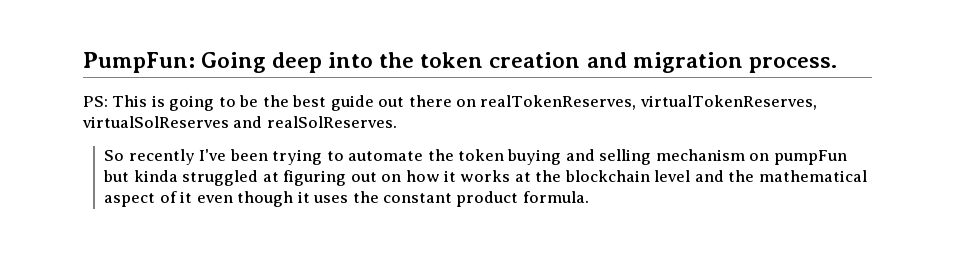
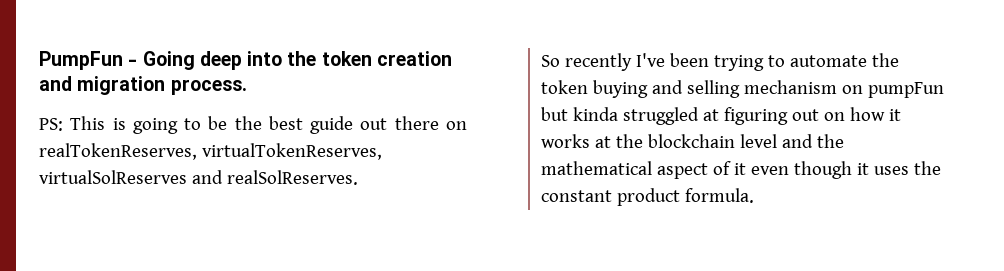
[83,52,195,73] PumpFun: -> [39,51,138,70] PumpFun -

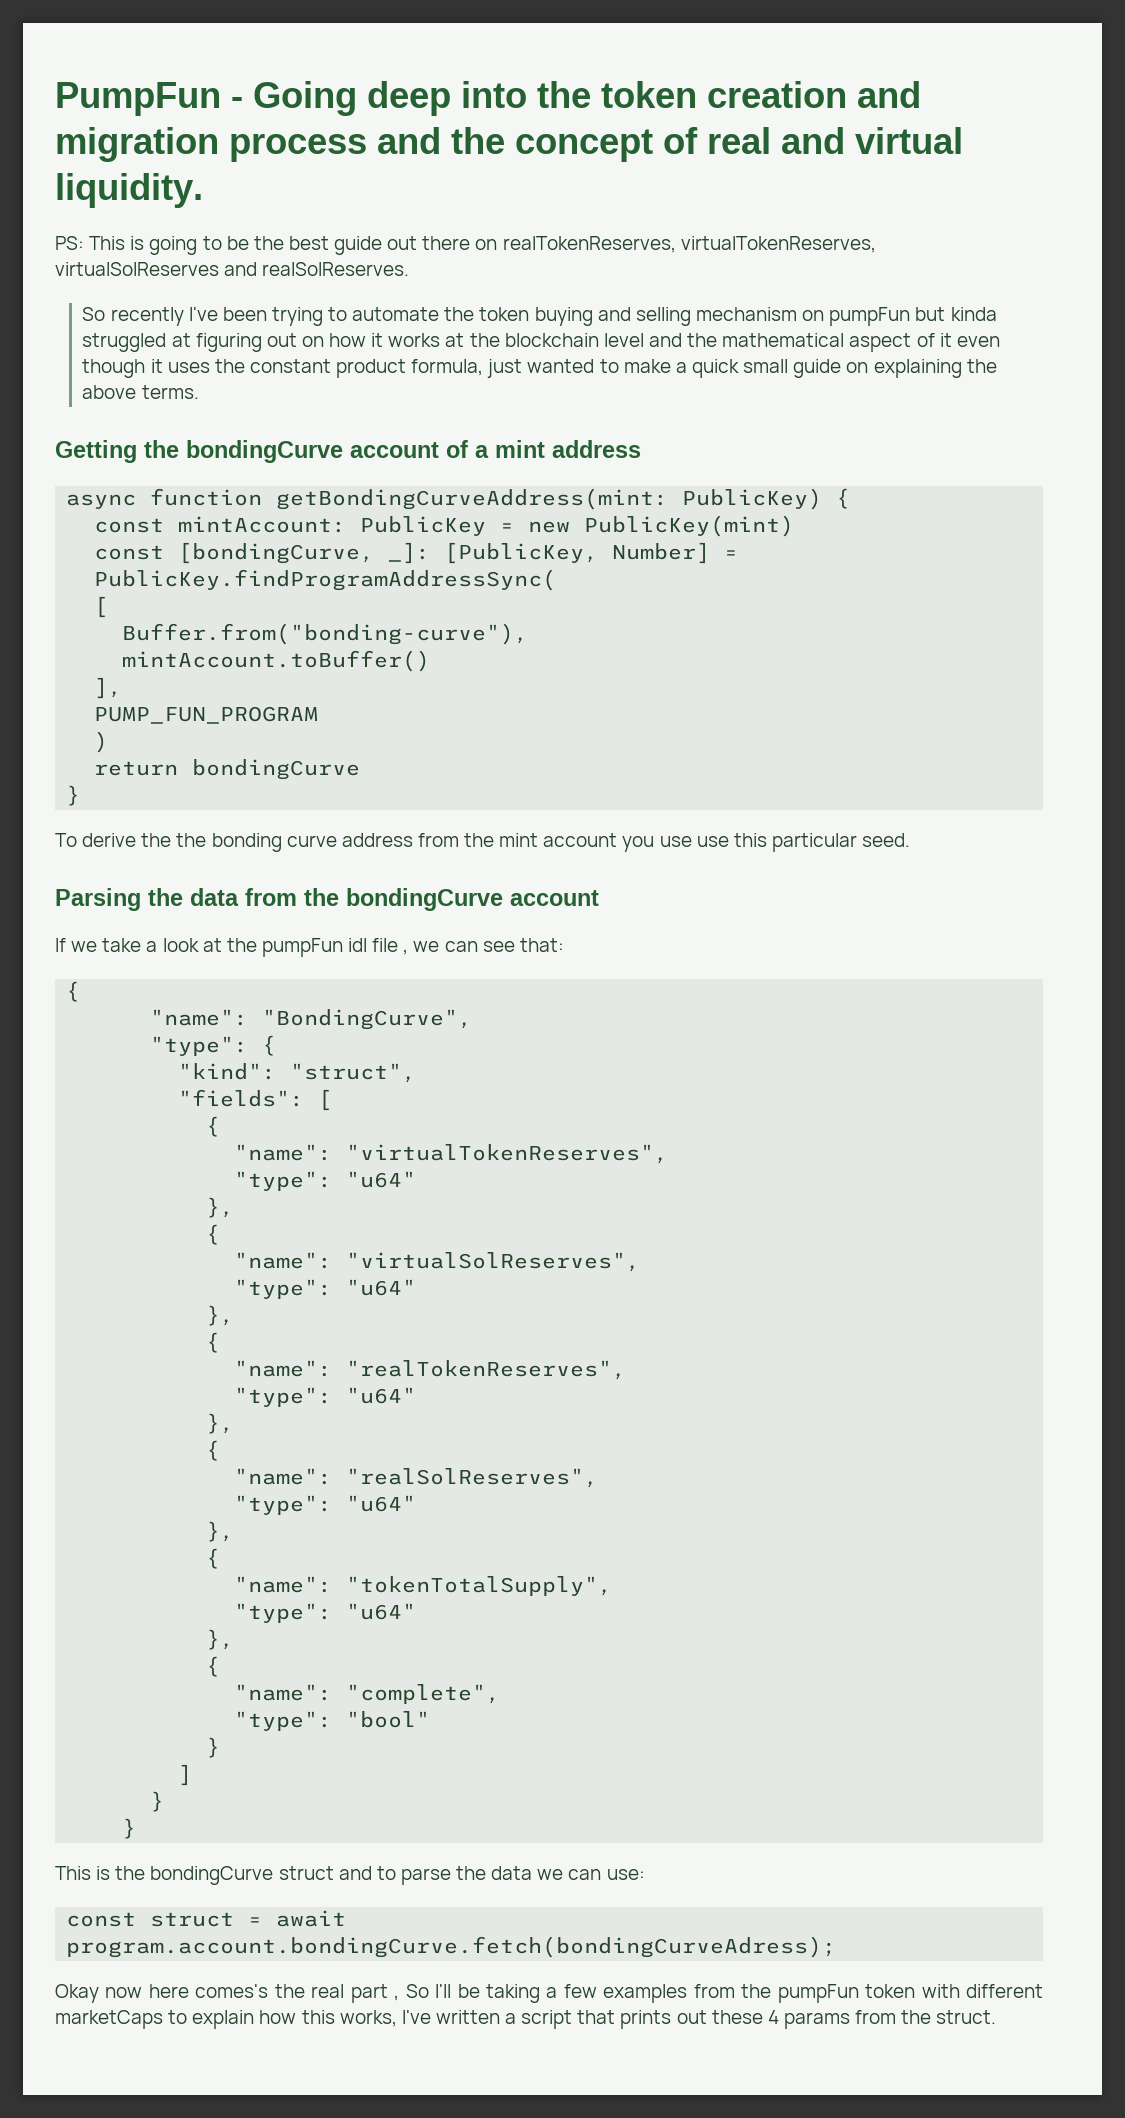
[170,79,247,95] process. -> [229,127,963,162] [55,173,203,208] process and the concept of real and virtual liquidity.
[684,188,754,203] formula. -> [411,359,997,378] [82,385,199,399] [55,440,641,463] [66,488,851,510] [94,515,795,537] [94,542,739,564] [94,569,557,591] [94,596,109,618] [122,623,529,645] [122,650,431,672] [94,677,123,699] [94,706,319,724] [94,731,109,753] [94,759,361,780] [66,785,81,806] [55,833,911,852] [55,888,599,911] [55,938,564,957] [66,981,81,1002] [150,1009,473,1030] [150,1035,277,1056] [178,1063,417,1083] [178,1089,333,1111] [206,1116,221,1137] [234,1144,669,1164] [234,1171,417,1191] [206,1197,235,1218] [206,1224,221,1245] [234,1252,641,1272] [234,1279,417,1299] [206,1305,235,1326] [206,1332,221,1353] [234,1360,627,1380] [234,1387,417,1407] [206,1413,235,1434] [206,1440,221,1461] [234,1468,599,1488] [234,1495,417,1515] [206,1521,235,1542] [206,1548,221,1569] [234,1576,613,1596] [234,1603,417,1623] [206,1629,235,1650] [206,1656,221,1677] [234,1684,501,1704] [234,1711,431,1731] [206,1737,221,1758] [178,1764,193,1786] [150,1791,165,1812] [122,1818,137,1839] [55,1866,645,1885] [66,1910,347,1927] [66,1936,837,1958] [55,1984,1044,2003] [55,2010,997,2029] formula, just wanted to make a quick small guide on explaining the above terms. // Getting the bondingCurve account of a mint address // async function getBondingCurveAddress(mint: PublicKey) { // const mintAccount: PublicKey = new PublicKey(mint) // const [bondingCurve, _]: [PublicKey, Number] = PublicKey.findProgramAddressSync( // [ // Buffer.from("bonding-curve"), // mintAccount.toBuffer() // ], // PUMP_FUN_PROGRAM // ) // return bondingCurve // } // To derive the the bonding curve address from the mint account you use use this particular seed. // Parsing the data from the bondingCurve account // If we take a look at the pumpFun idl file , we can see that: // { // "name": "BondingCurve", // "type": { // "kind": "struct", // "fields": [ // { // "name": "virtualTokenReserves", // "type": "u64" // }, // { // "name": "virtualSolReserves", // "type": "u64" // }, // { // "name": "realTokenReserves", // "type": "u64" // }, // { // "name": "realSolReserves", // "type": "u64" // }, // { // "name": "tokenTotalSupply", // "type": "u64" // }, // { // "name": "complete", // "type": "bool" // } // ] // } // } // This is the bondingCurve struct and to parse the data we can use: // const struct = await program.account.bondingCurve.fetch(bondingCurveAdress); // Okay now here comes's the real part , So I'll be taking a few examples from the pumpFun token with different marketCaps to explain how this works, I've written a script that prints out these 4 params from the struct.

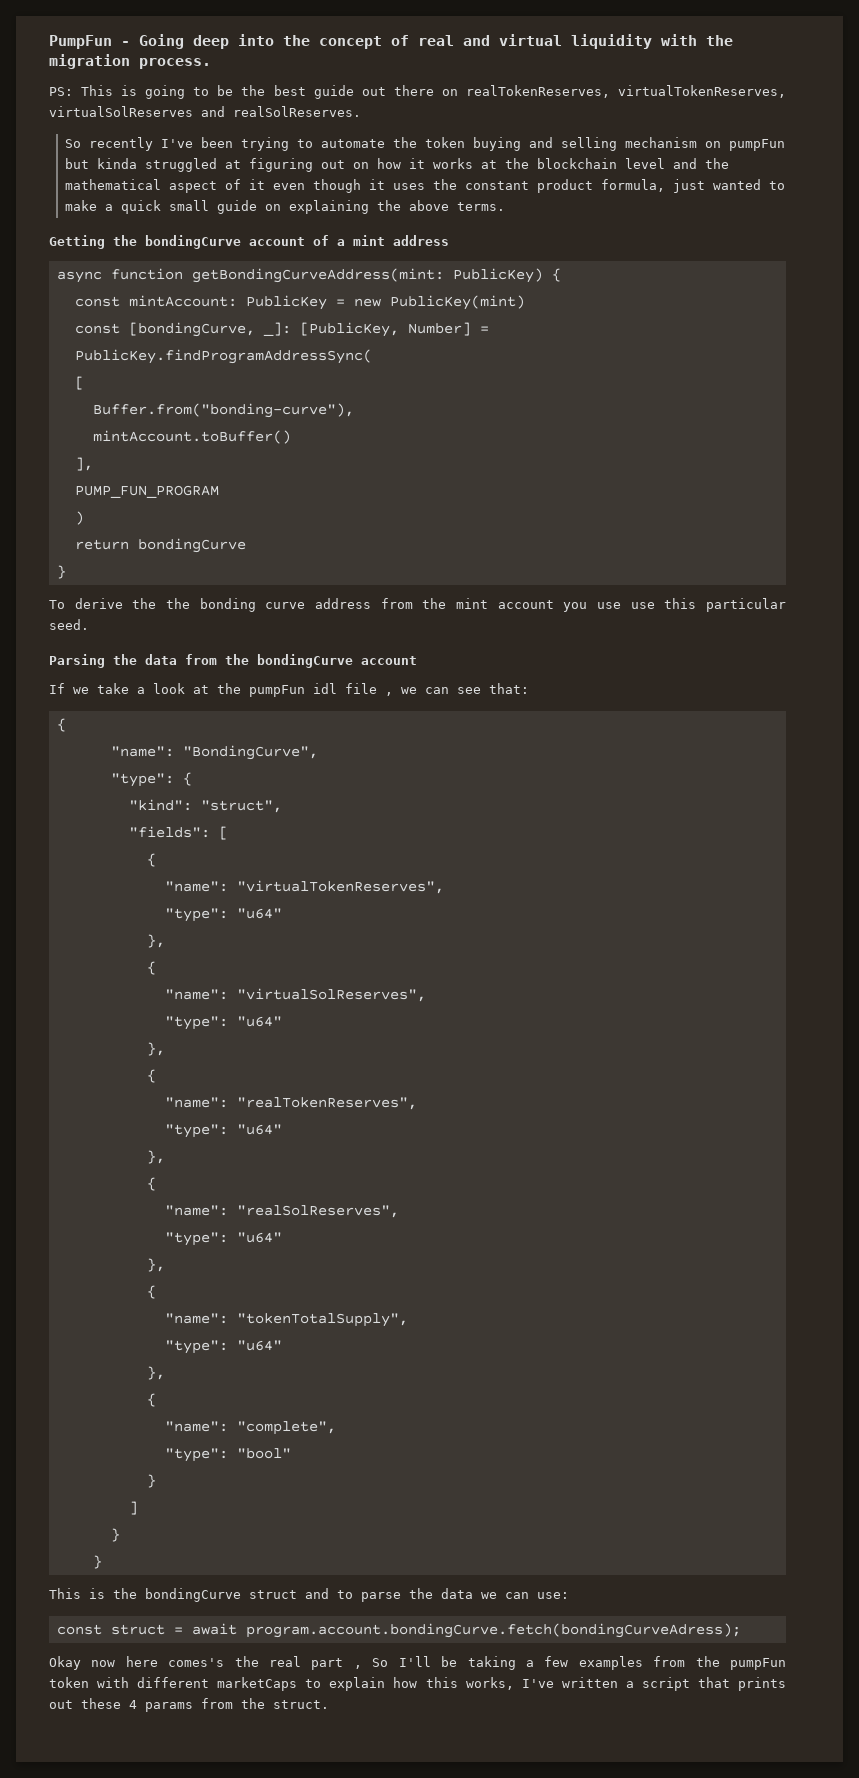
[601,81,921,108] [55,127,505,162] token creation and migration process and the -> (310, 40) none
[55,173,203,208] liquidity. -> [571,34,733,49] [49,54,211,69] liquidity with the migration process.

